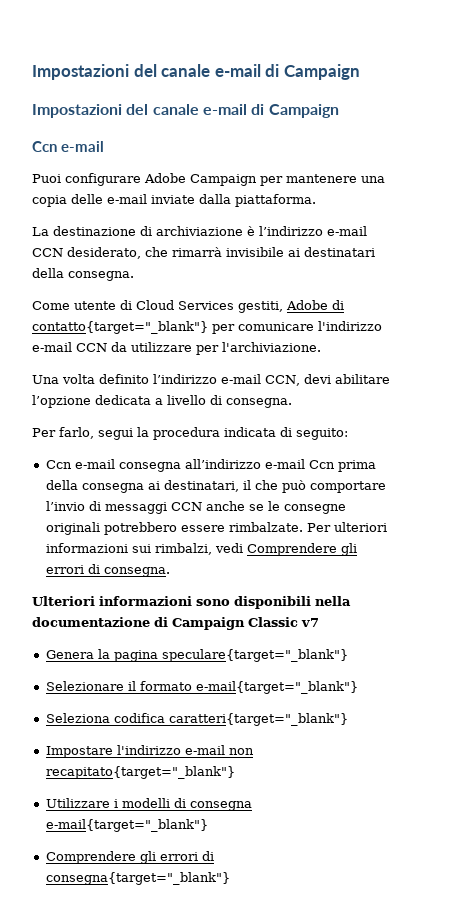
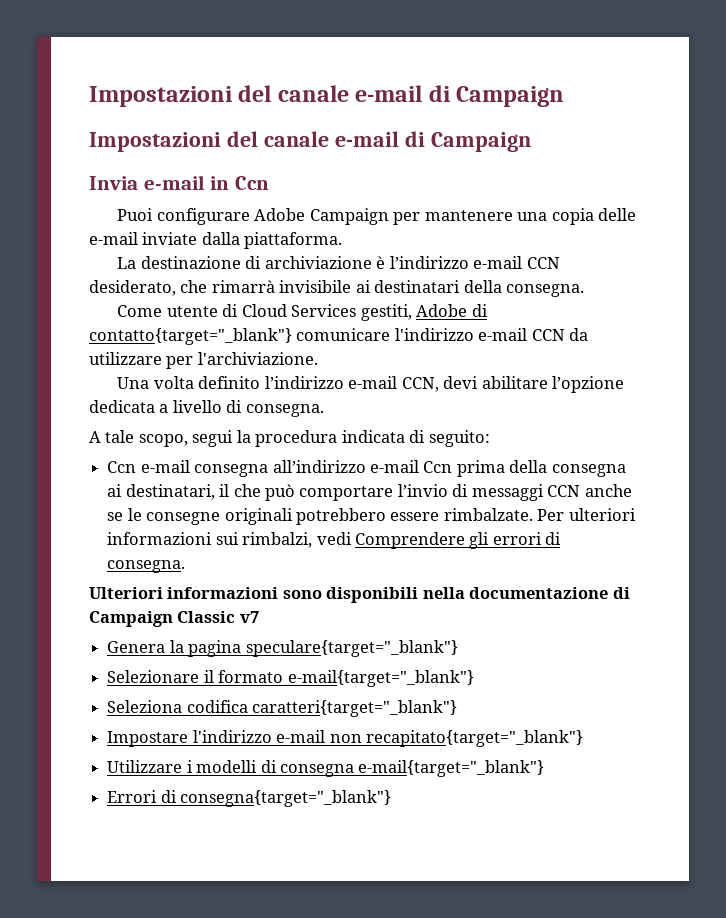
[32,141,105,152] Ccn e-mail -> [89,175,269,190] Invia e-mail in Ccn
[212,324,235,334] per -> (292, 336) none
[32,427,94,439] Per farlo, -> [89,430,188,447] A tale scopo,
[45,851,198,864] Comprendere gli errori -> [107,790,158,803] Errori

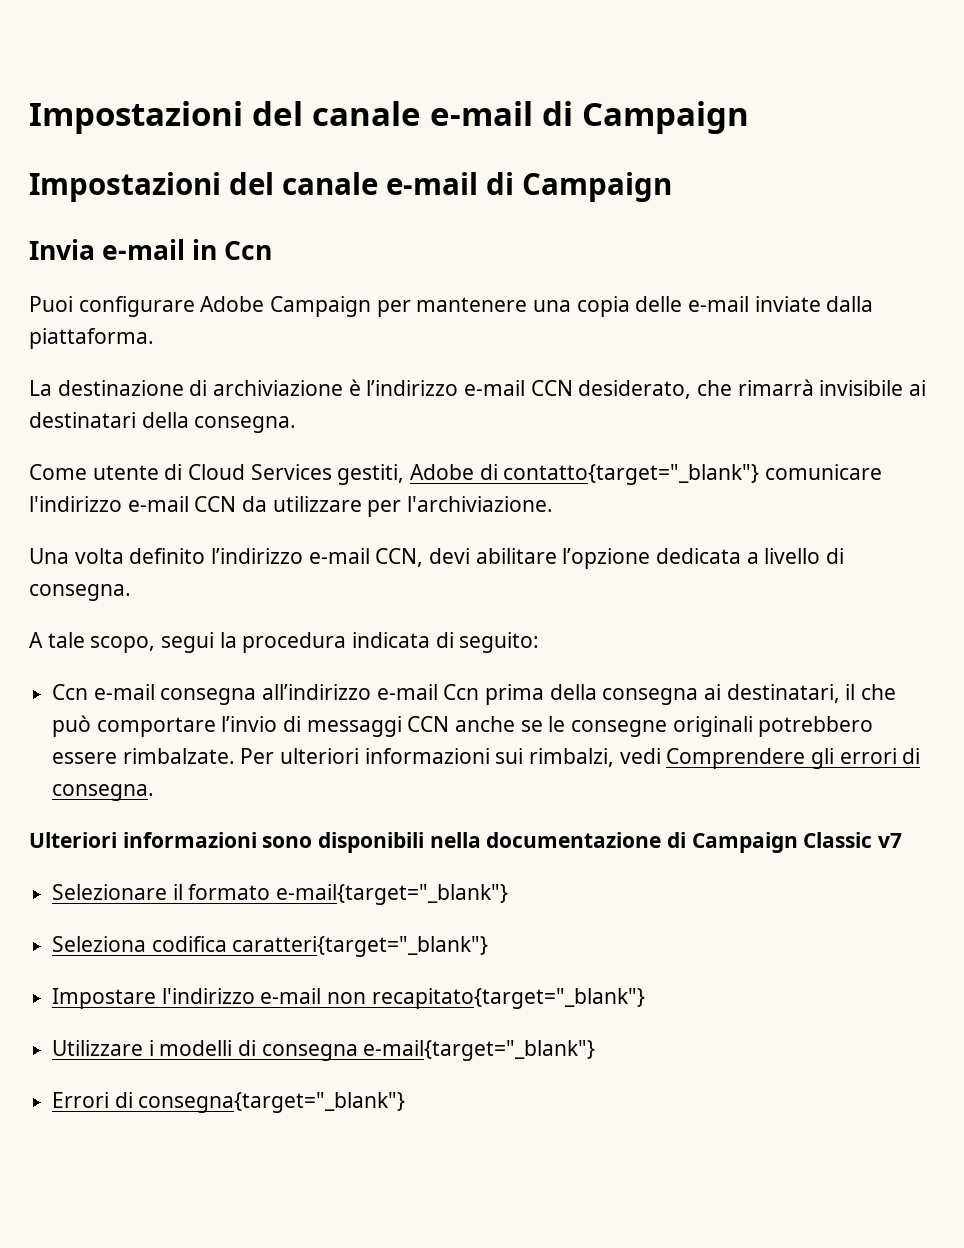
[107,640,458,657] // Genera la pagina speculare{target="_blank"} -> (903, 840) none

